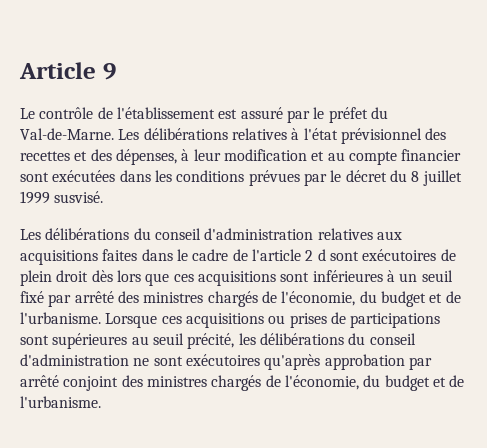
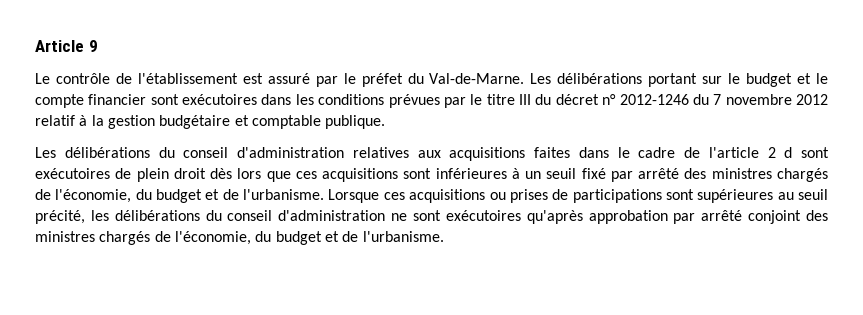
[231,128,447,144] [20,149,345,165] relatives à l'état prévisionnel des recettes et des dépenses, à leur modification et au -> [648,73,829,87] portant sur le budget et le
[52,170,116,182] exécutées -> [182,94,258,105] exécutoires
[345,170,462,186] [20,191,104,204] décret du 8 juillet 1999 susvisé. -> [486,94,828,105] [35,115,386,129] titre III du décret n° 2012-1246 du 7 novembre 2012 relatif à la gestion budgétaire et comptable publique.

